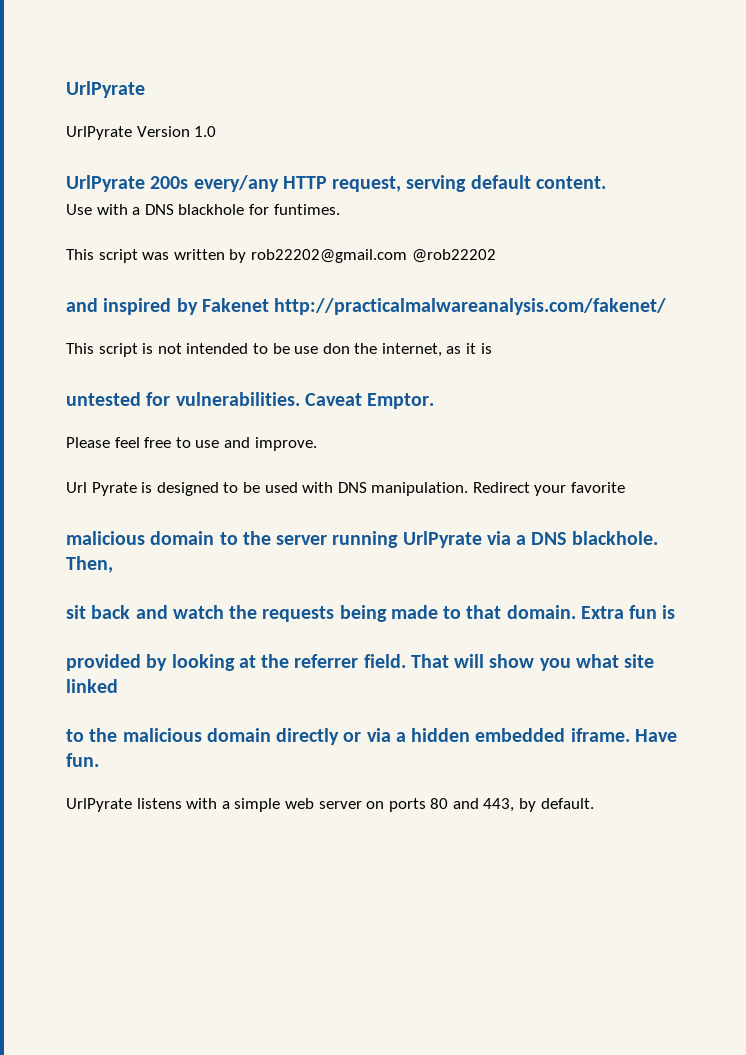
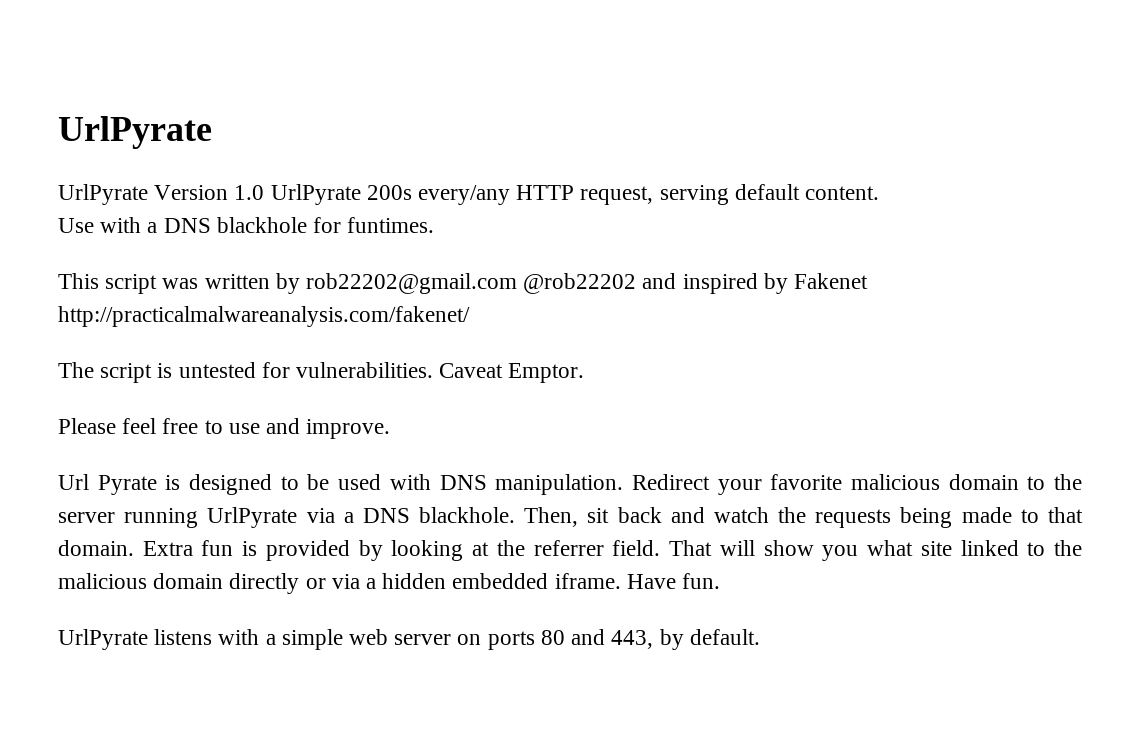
(217, 131) // -> (265, 192) none
(496, 256) // -> (637, 283) none
[66,343,94,354] This -> [58,362,94,378] The
[157,343,492,357] not intended to be use don the internet, as it is // -> (173, 370) none
(626, 487) // -> (843, 482) none
(113, 564) // -> (579, 517) none
(676, 612) // -> (258, 548) none
(118, 686) // -> (1019, 548) none

